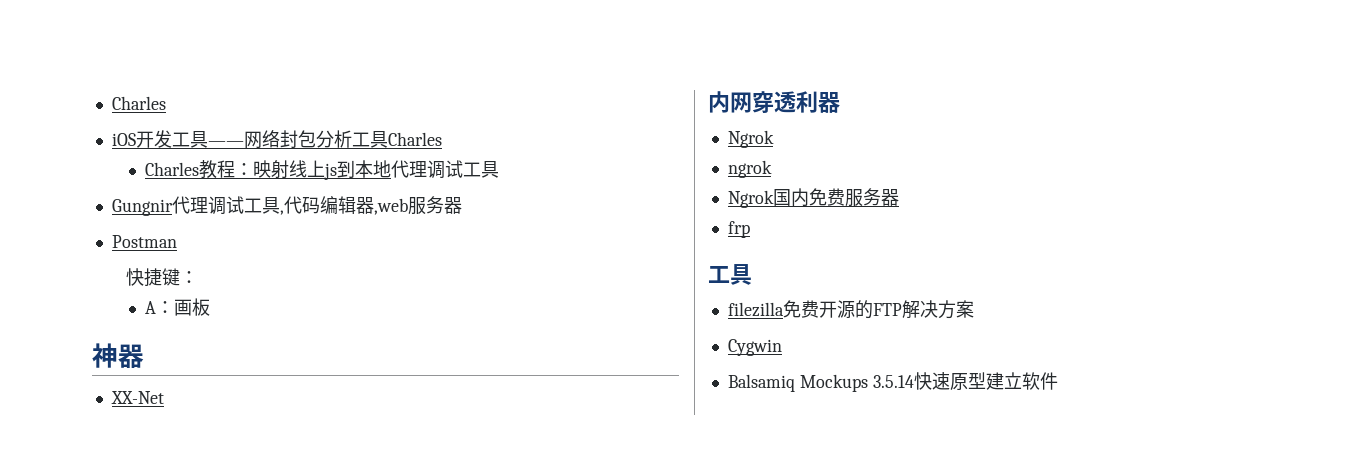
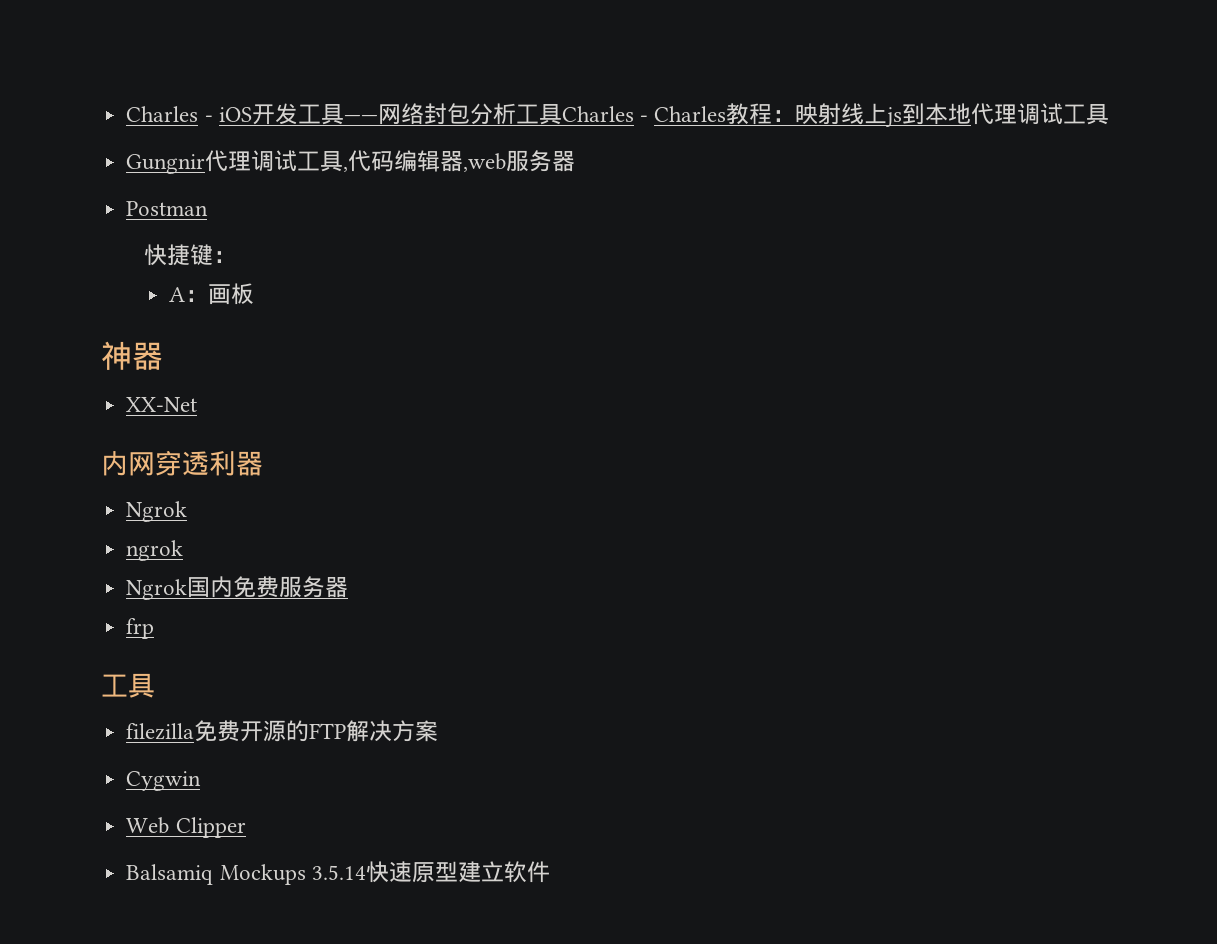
[111,96,166,110] Charles // -> [126,106,213,122] Charles -
(442, 139) // -> [639,115,648,122] -
(782, 347) none -> [126,817,246,838] // Web Clipper

